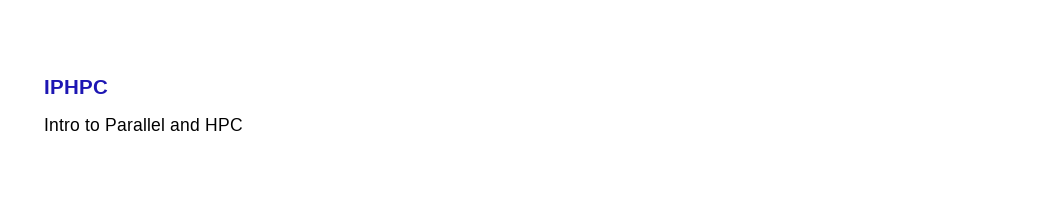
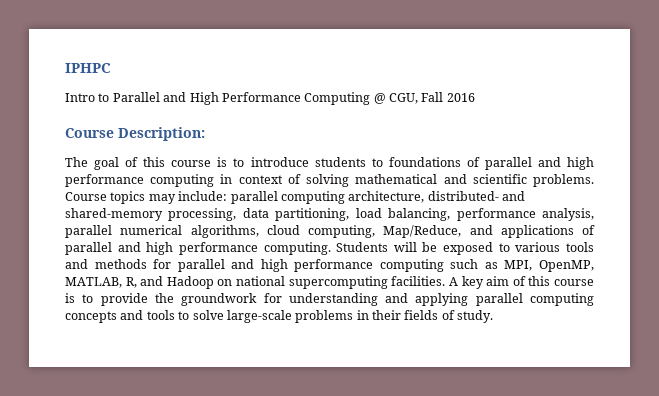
[205,118,243,131] HPC -> [189,92,475,105] [65,127,205,141] [65,157,594,170] [65,174,594,187] [65,191,525,204] [65,208,594,221] [65,225,595,238] [65,242,594,255] [65,259,594,272] [65,276,595,289] [65,293,594,306] [65,310,494,323] High Performance Computing @ CGU, Fall 2016 // Course Description: // The goal of this course is to introduce students to foundations of parallel and high performance computing in context of solving mathematical and scientific problems. Course topics may include: parallel computing architecture, distributed- and shared-memory processing, data partitioning, load balancing, performance analysis, parallel numerical algorithms, cloud computing, Map/Reduce, and applications of parallel and high performance computing. Students will be exposed to various tools and methods for parallel and high performance computing such as MPI, OpenMP, MATLAB, R, and Hadoop on national supercomputing facilities. A key aim of this course is to provide the groundwork for understanding and applying parallel computing concepts and tools to solve large-scale problems in their fields of study.

